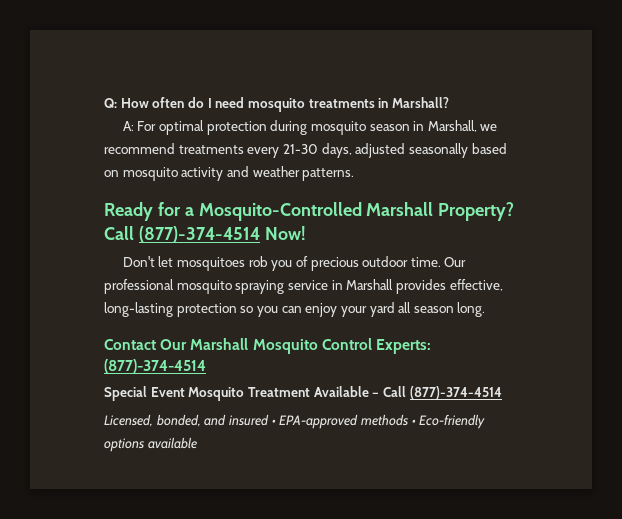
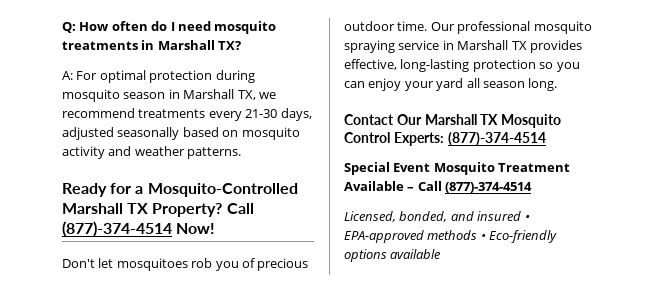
[391,97,449,108] Marshall? -> [157,40,242,50] Marshall TX?
[427,120,477,132] Marshall, -> [183,89,256,100] Marshall TX,
(434, 209) none -> [127,203,149,214] TX
(394, 284) none -> [511,41,527,50] TX
(249, 344) none -> [480,114,499,125] TX

